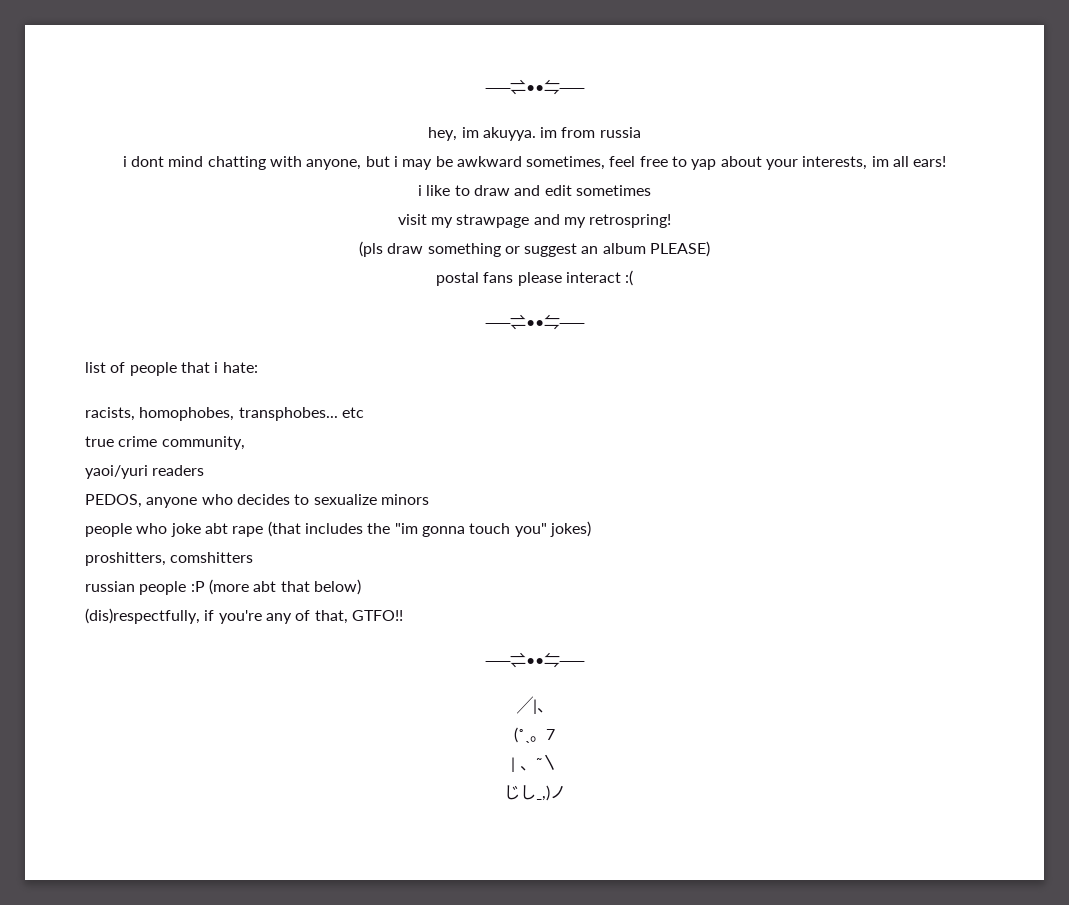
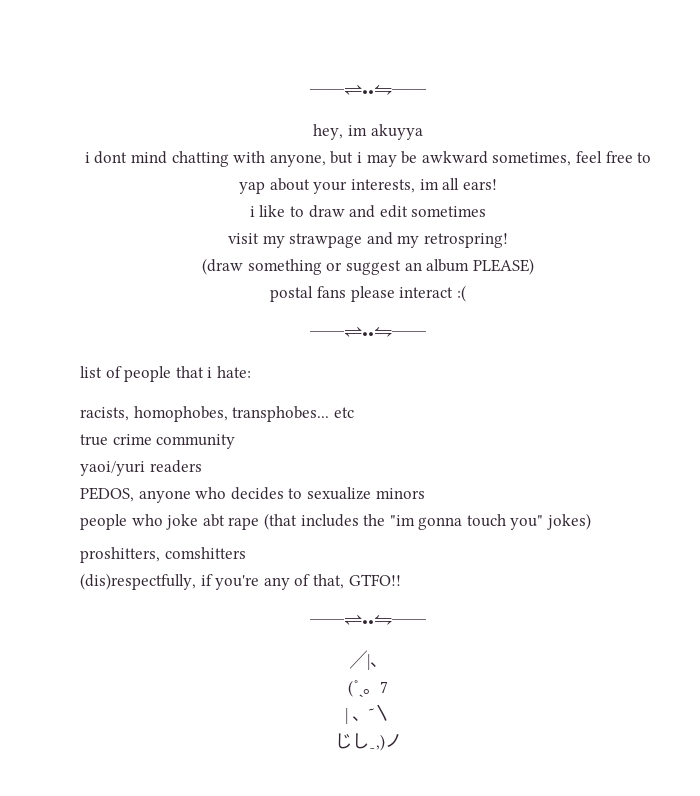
[482,127,641,141] akuyya. im from russia -> [370,124,423,140] akuyya
[358,241,424,257] (pls draw -> [202,258,244,275] (draw
[161,436,245,450] community, -> [156,434,236,449] community
[85,579,361,595] // russian people :P (more abt that below) -> (246, 553) none

